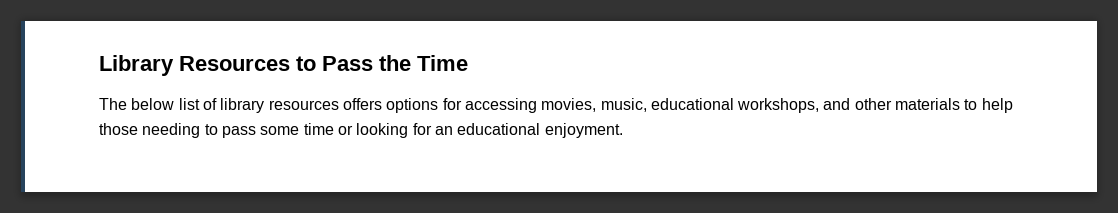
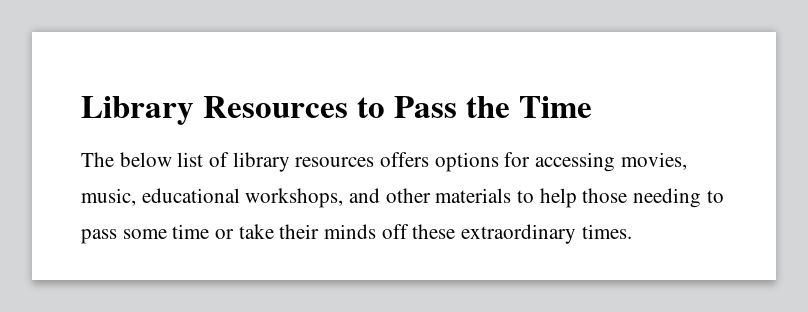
[356,123,623,138] looking for an educational enjoyment. -> [238,224,632,244] take their minds off these extraordinary times.

